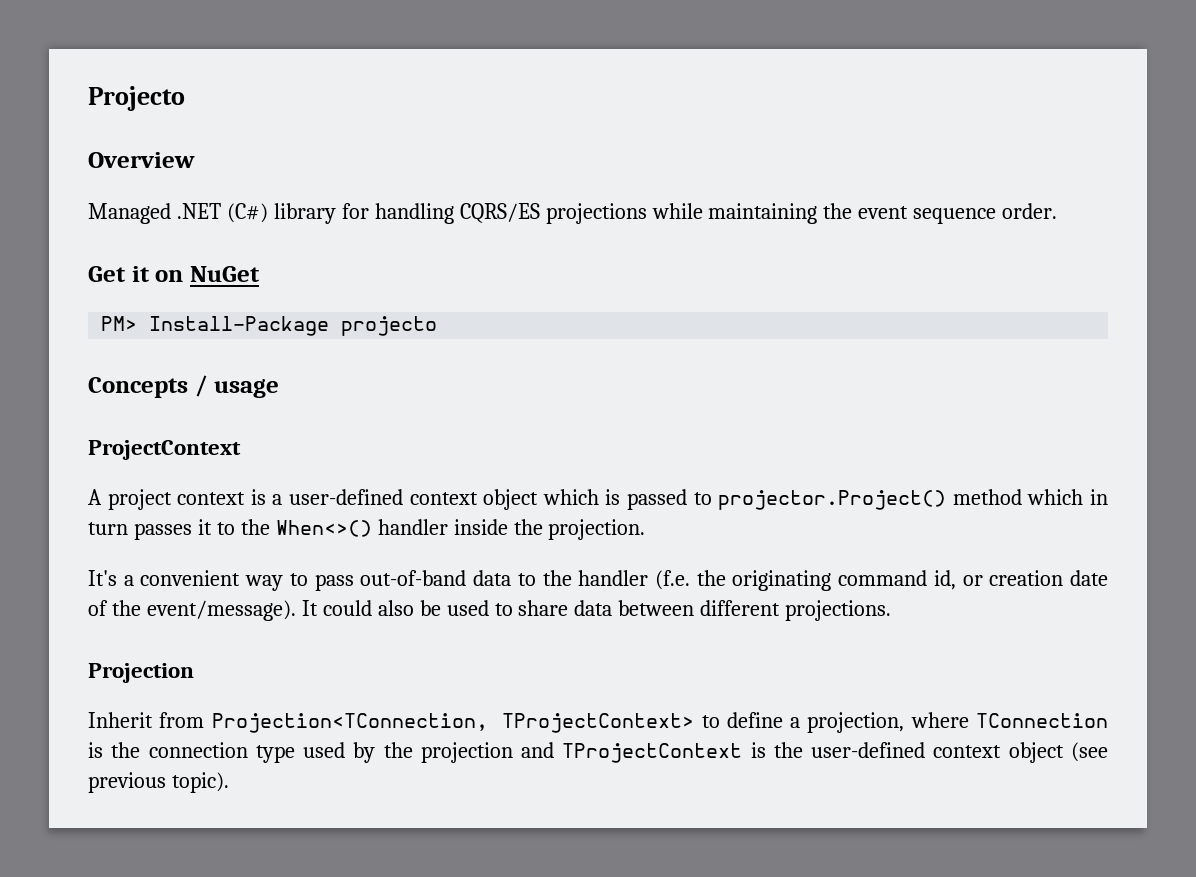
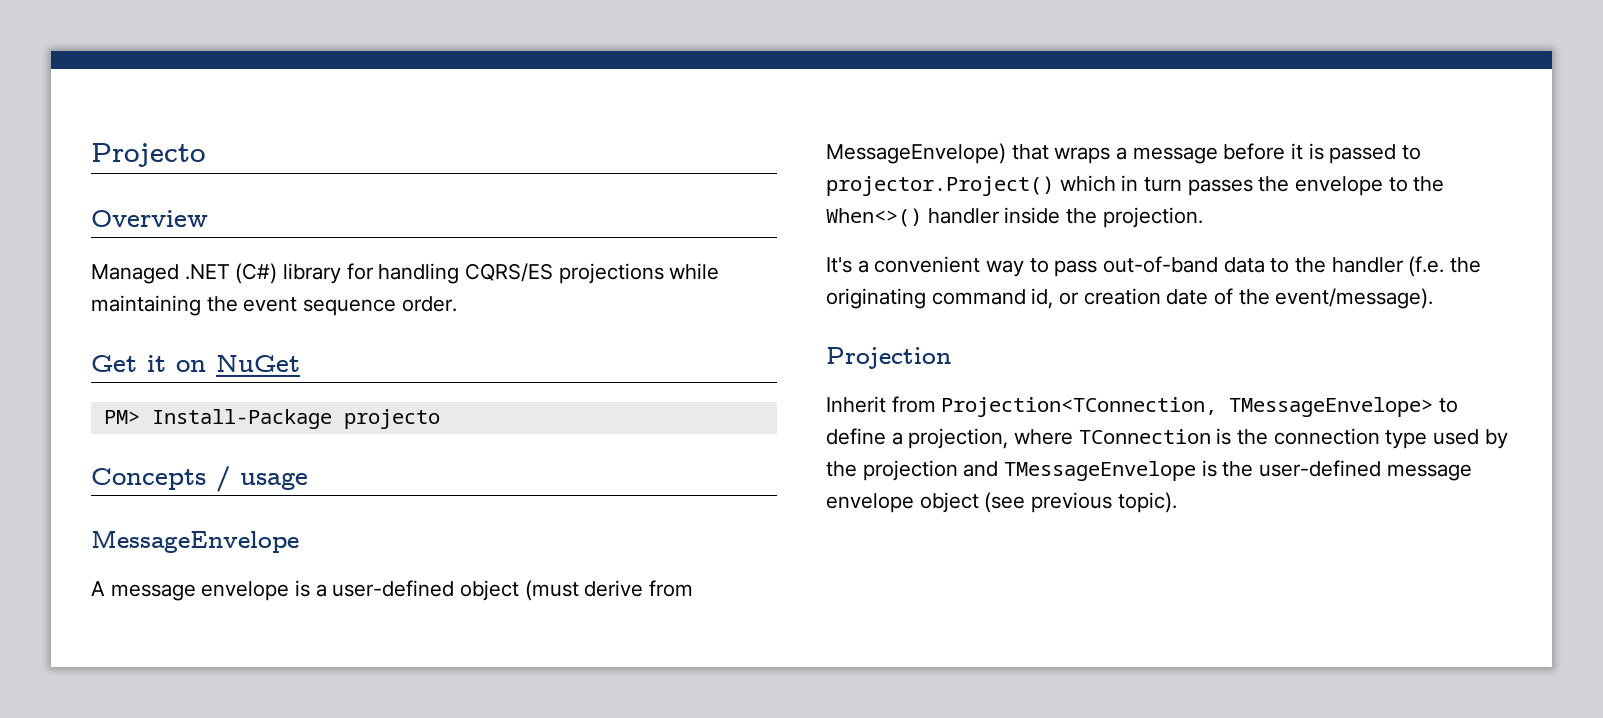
[88,440,241,460] ProjectContext -> [91,530,299,553] MessageEnvelope
[107,489,246,510] project context -> [110,581,290,601] message envelope
[409,489,599,510] context object which -> [460,580,694,601] [826,143,1304,164] object (must derive from MessageEnvelope) that wraps a message before it
[952,489,1022,505] method -> (1054, 186) none
[197,519,212,535] it -> [1258,176,1384,196] the envelope
[301,600,892,621] It could also be used to share data between different projections. -> (1434, 298) none
[502,713,695,733] TProjectContext> -> [1229,397,1434,417] TMessageEnvelope>
[562,743,743,763] TProjectContext -> [1004,461,1197,481] TMessageEnvelope
[933,745,1002,758] context -> [1386,464,1472,481] [826,493,914,513] message envelope

